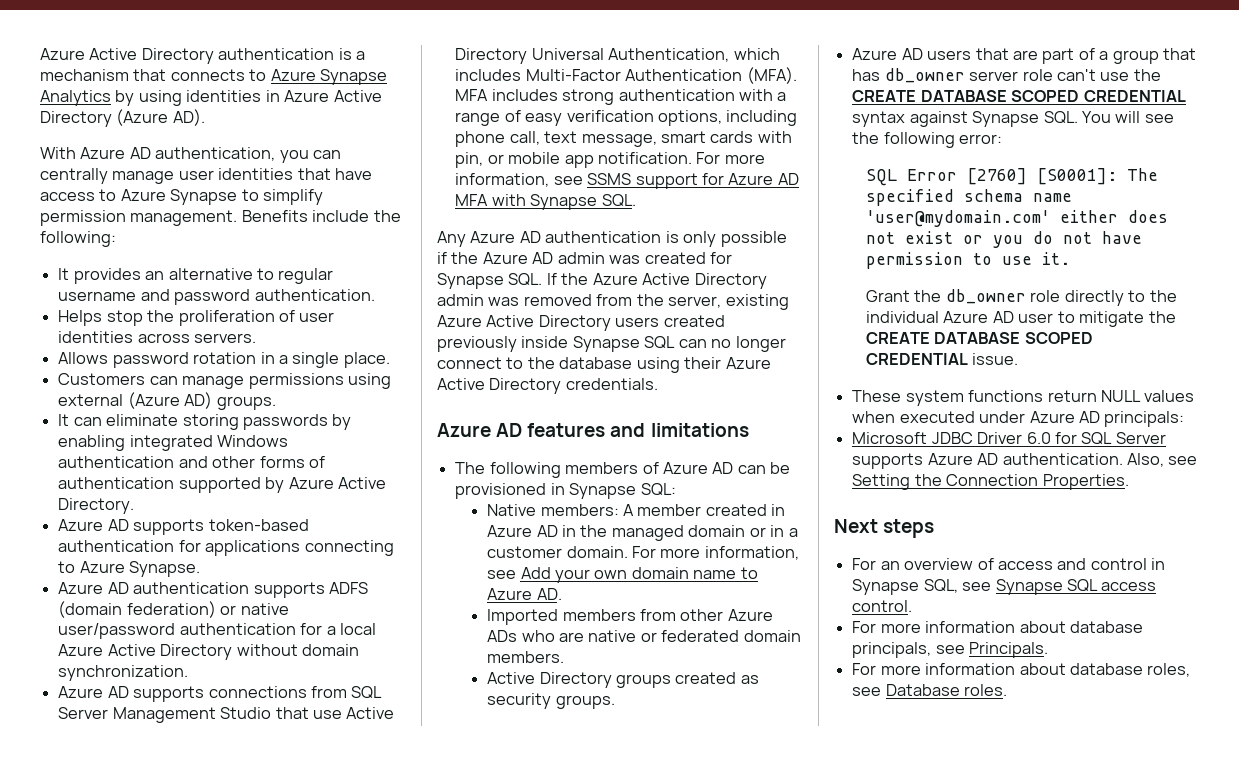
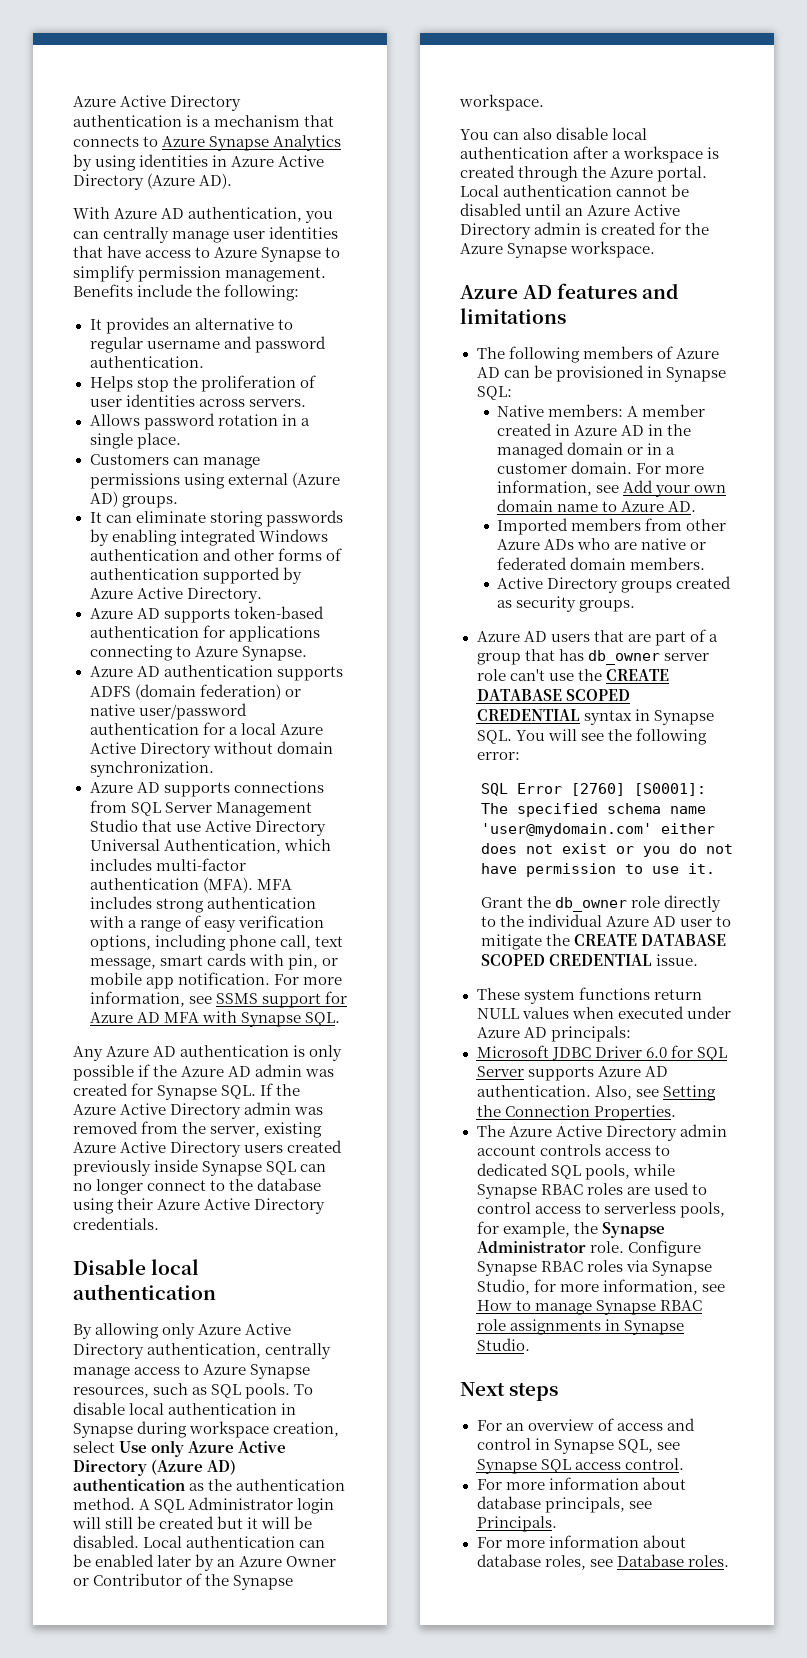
[525,69,743,81] Multi-Factor Authentication -> [155,858,246,871] [89,878,199,890] multi-factor authentication
(658, 384) none -> [73,1259,200,1275] [73,1284,216,1300] [73,1323,292,1339] [73,1343,332,1359] [73,1364,311,1379] [73,1383,314,1399] [73,1402,297,1415] [73,1421,340,1438] [73,1440,287,1457] [73,1459,237,1476] [73,1478,346,1491] [73,1497,335,1514] [72,1516,313,1529] [73,1535,326,1548] [73,1554,337,1571] [73,1573,294,1590] [459,94,544,111] [460,127,648,140] [460,146,720,163] [460,165,708,182] [460,184,690,197] [460,203,681,216] [460,222,710,239] [460,241,656,258] // Disable local authentication // By allowing only Azure Active Directory authentication, centrally manage access to Azure Synapse resources, such as SQL pools. To disable local authentication in Synapse during workspace creation, select Use only Azure Active Directory (Azure AD) authentication as the authentication method. A SQL Administrator login will still be created but it will be disabled. Local authentication can be enabled later by an Azure Owner or Contributor of the Synapse workspace. // You can also disable local authentication after a workspace is created through the Azure portal. Local authentication cannot be disabled until an Azure Active Directory admin is created for the Azure Synapse workspace.
[909,111,968,127] against -> [634,709,650,721] in
(1129, 482) none -> [476,1124,727,1141] [476,1144,670,1156] [476,1163,675,1180] [476,1182,707,1199] [476,1202,725,1218] [476,1221,665,1238] [476,1240,701,1257] [476,1260,712,1276] [476,1279,725,1295] [476,1300,702,1315] [476,1319,684,1335] [476,1338,530,1351] // The Azure Active Directory admin account controls access to dedicated SQL pools, while Synapse RBAC roles are used to control access to serverless pools, for example, the Synapse Administrator role. Configure Synapse RBAC roles via Synapse Studio, for more information, see How to manage Synapse RBAC role assignments in Synapse Studio.

